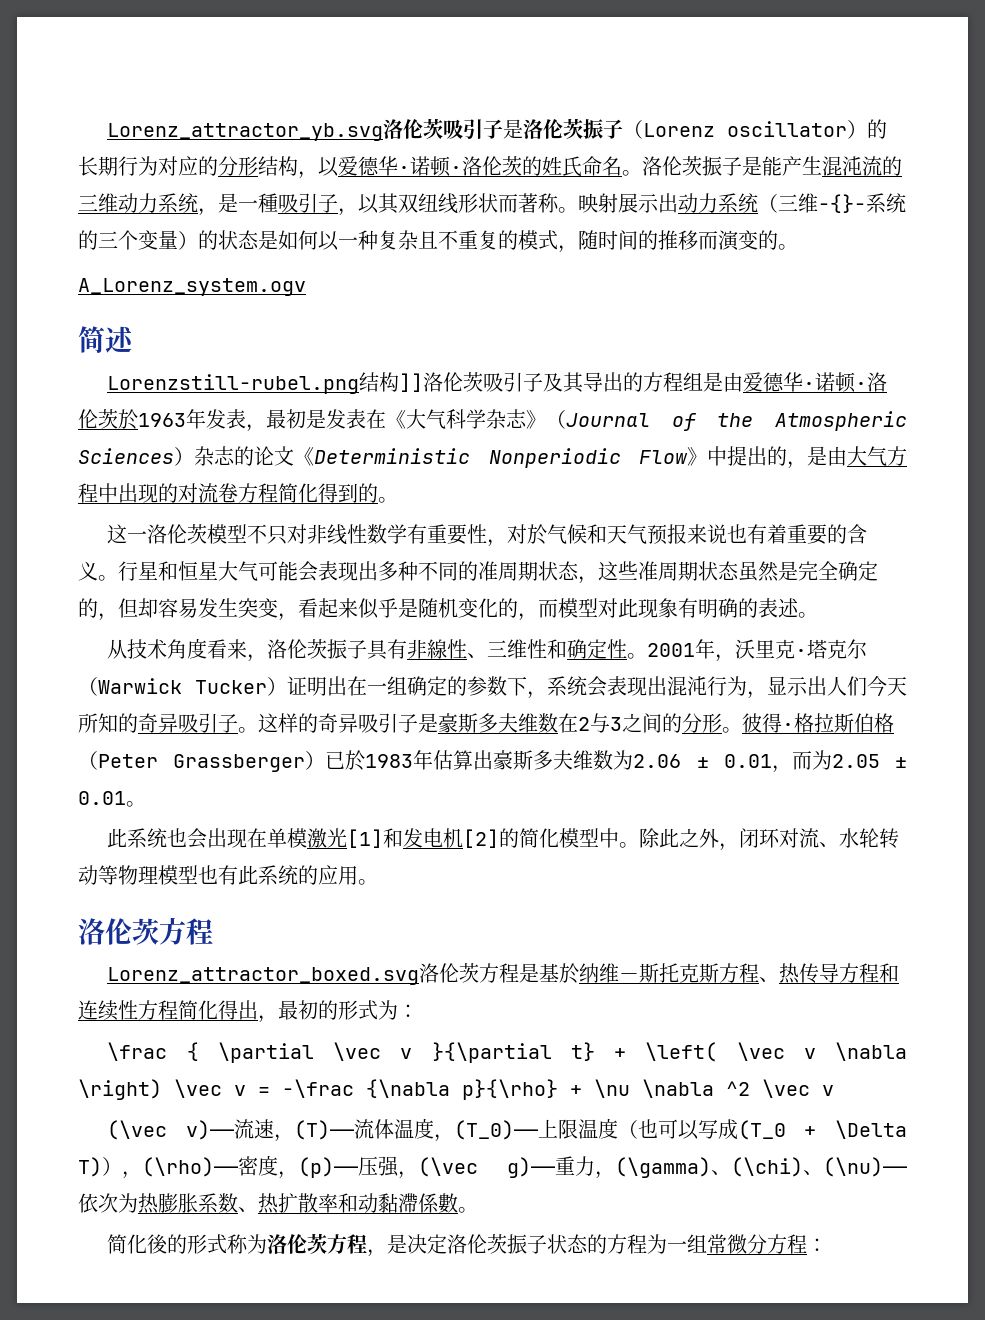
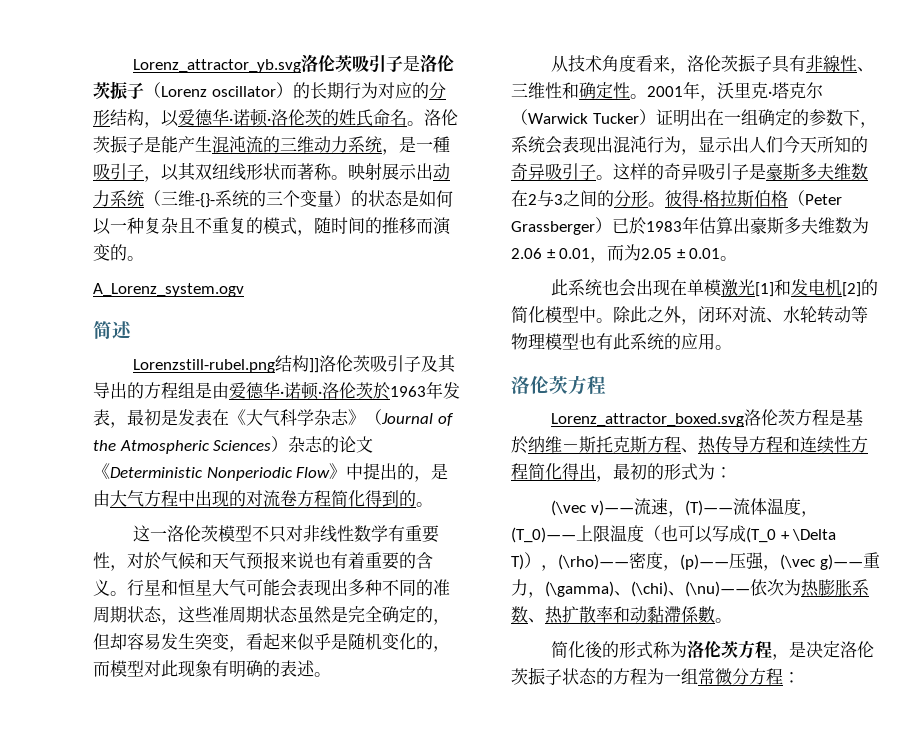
[107,1042,907,1063] [78,1079,834,1100] // \frac { \partial \vec v }{\partial t} + \left( \vec v \nabla \right) \vec v = -\frac {\nabla p}{\rho} + \nu \nabla ^2 \vec v -> (732, 472) none

